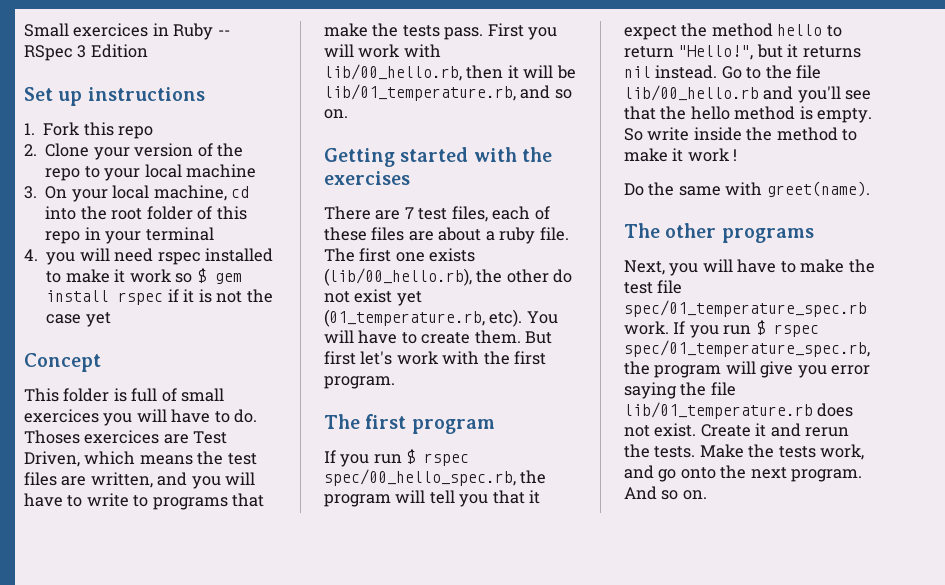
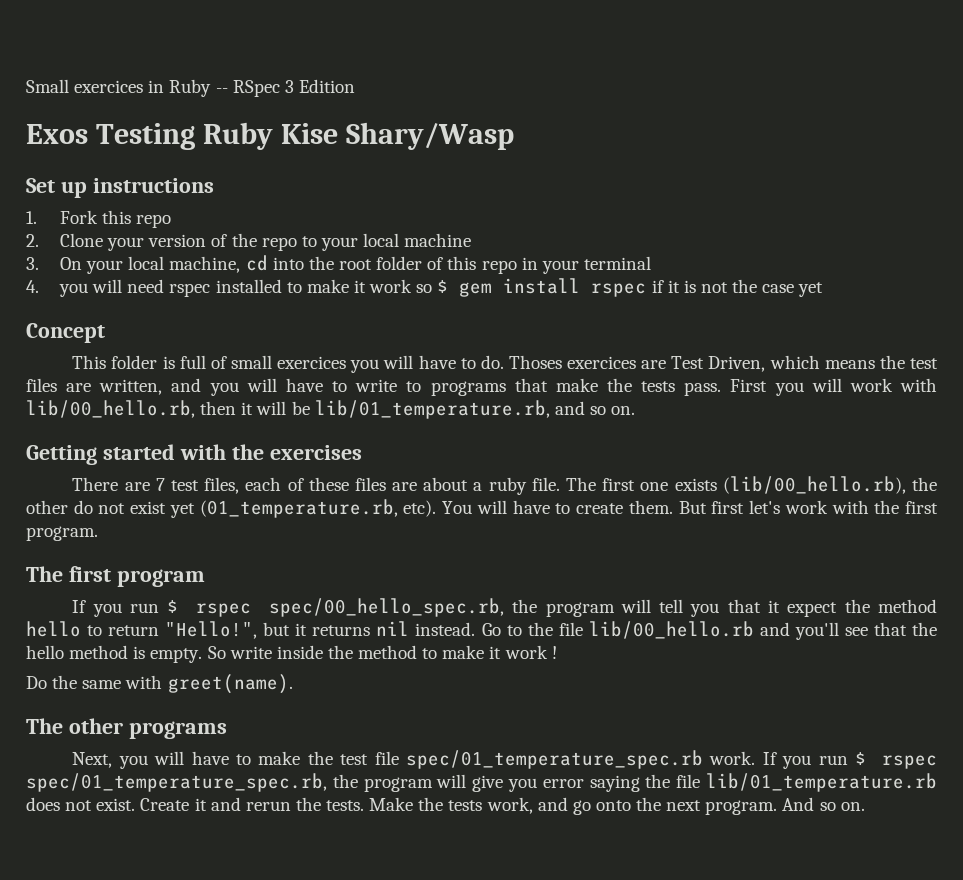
(148, 51) none -> [26,122,514,150] // Exos Testing Ruby Kise Shary/Wasp

